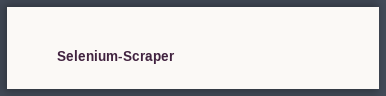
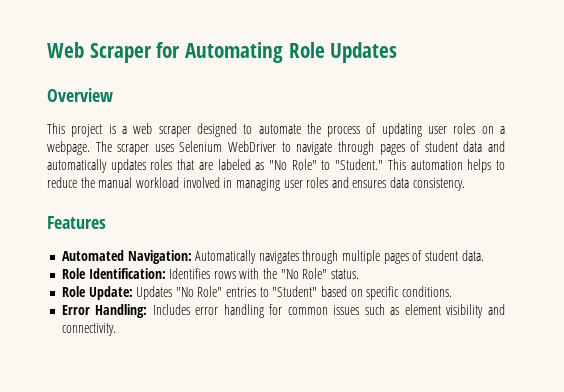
[57,50,175,64] Selenium-Scraper -> [47,42,398,63] [47,88,113,102] [47,123,505,137] [47,141,506,155] [47,159,506,173] [47,177,465,191] [47,216,106,229] [61,250,484,264] [61,268,360,279] [61,286,452,300] [61,304,505,318] [61,323,116,336] Web Scraper for Automating Role Updates // Overview // This project is a web scraper designed to automate the process of updating user roles on a webpage. The scraper uses Selenium WebDriver to navigate through pages of student data and automatically updates roles that are labeled as "No Role" to "Student." This automation helps to reduce the manual workload involved in managing user roles and ensures data consistency. // Features // Automated Navigation: Automatically navigates through multiple pages of student data. // Role Identification: Identifies rows with the "No Role" status. // Role Update: Updates "No Role" entries to "Student" based on specific conditions. // Error Handling: Includes error handling for common issues such as element visibility and connectivity.

